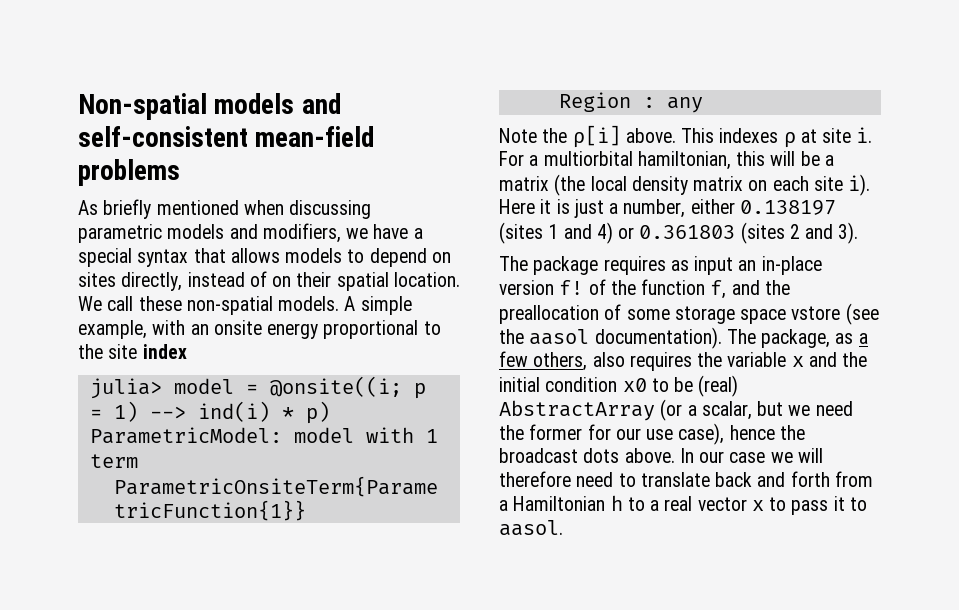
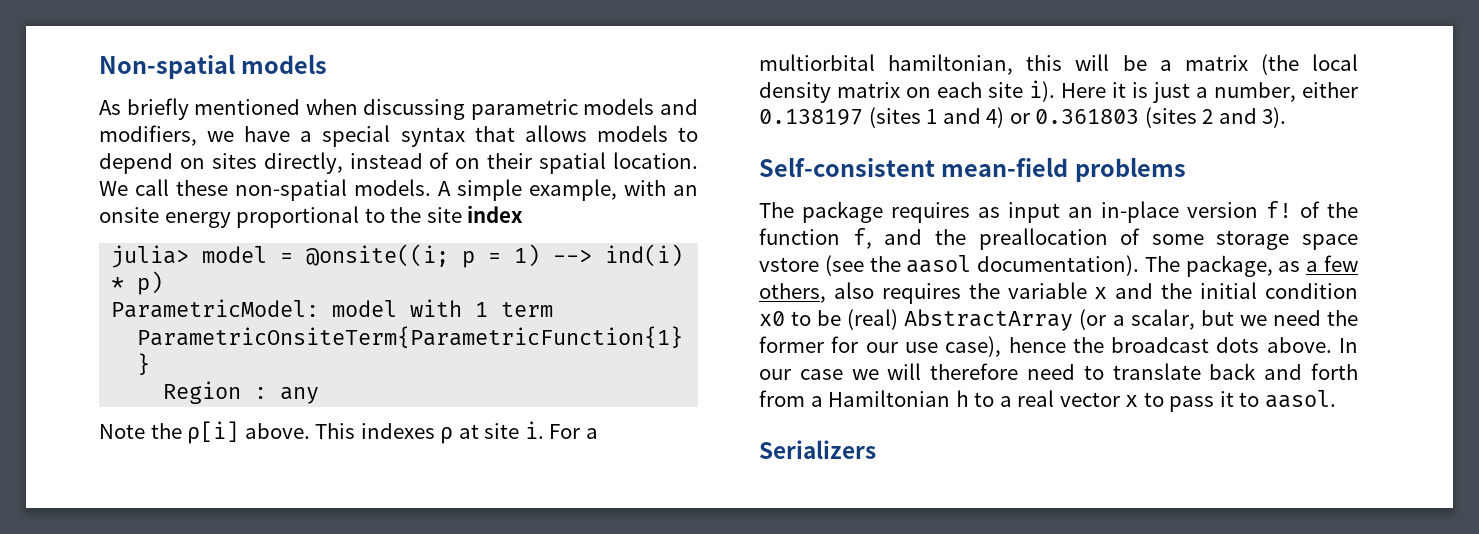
[301,93,341,114] [78,126,375,147] [78,159,180,186] and self-consistent mean-field problems -> (328, 64) none
(859, 233) none -> [759,157,1186,182] // Self-consistent mean-field problems
(563, 528) none -> [759,440,876,459] // Serializers

